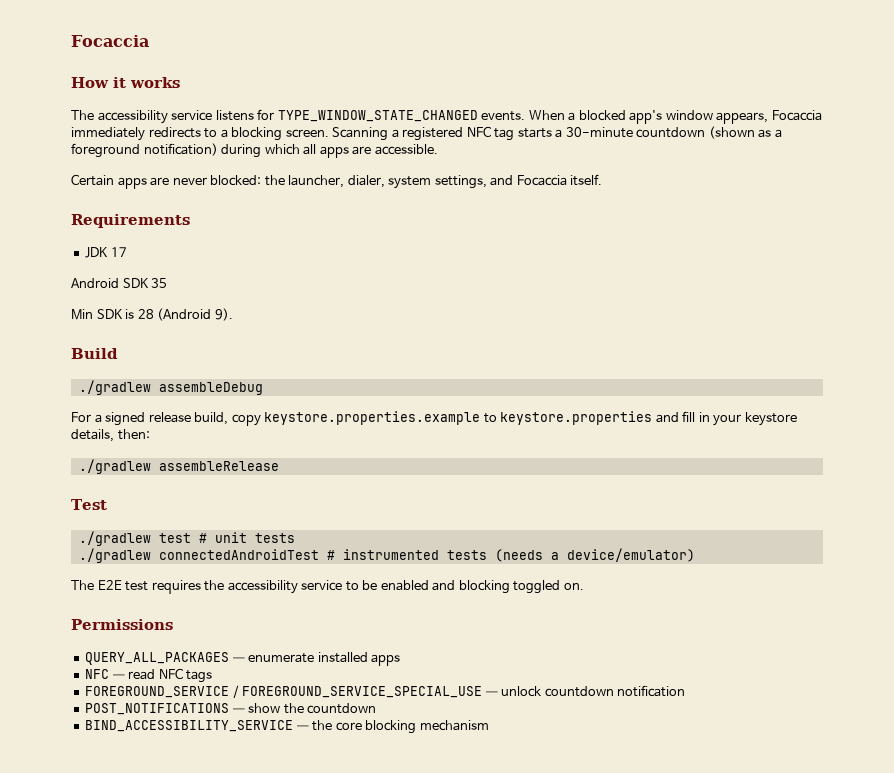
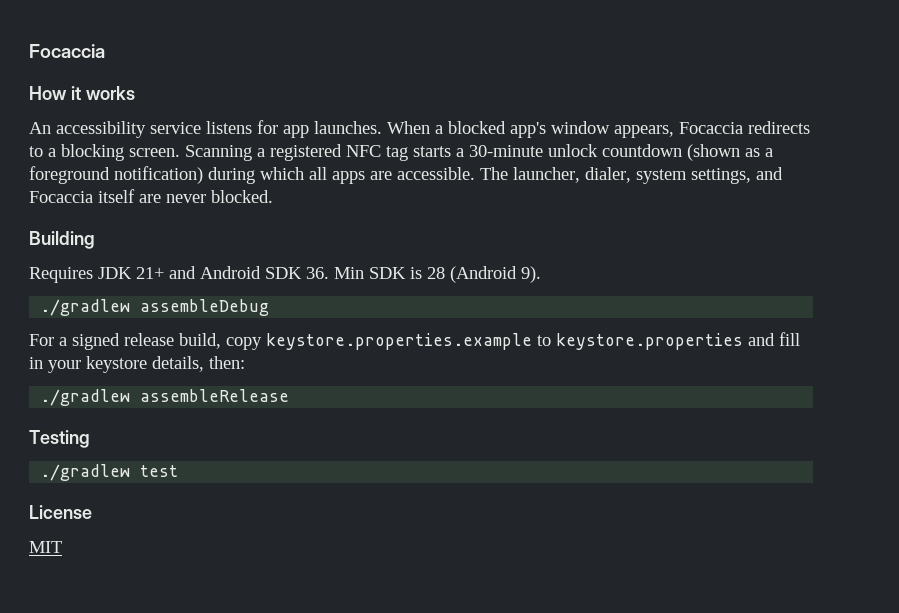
[71,110,94,120] The -> [29,122,51,134] An
[277,110,526,122] TYPE_WINDOW_STATE_CHANGED events. -> [283,121,382,138] app launches.
[71,127,145,141] immediately -> (743, 128) none
(633, 132) none -> [548,144,598,157] unlock
[71,174,285,189] // Certain apps are never blocked: the -> [480,167,508,180] The
[570,174,603,186] [71,214,190,228] [85,247,127,258] itself. // Requirements // JDK 17 // -> [98,189,273,203] [29,231,95,249] [29,266,196,283] itself are never blocked. // Building // Requires JDK 21+ and
[151,278,168,288] 35 // -> [306,267,329,279] 36.
[71,348,118,359] // Build -> (541, 274) none
[71,499,107,510] Test -> [29,430,90,448] Testing
[198,532,295,543] [78,548,695,563] [71,580,584,594] [71,619,173,630] [85,652,401,666] [85,668,213,683] [85,685,686,698] [85,703,377,715] [85,720,489,734] # unit tests // ./gradlew connectedAndroidTest # instrumented tests (needs a device/emulator) // The E2E test requires the accessibility service to be enabled and blocking toggled on. // Permissions // QUERY_ALL_PACKAGES — enumerate installed apps // NFC — read NFC tags // FOREGROUND_SERVICE / FOREGROUND_SERVICE_SPECIAL_USE — unlock countdown notification // POST_NOTIFICATIONS — show the countdown // BIND_ACCESSIBILITY_SERVICE — the core blocking mechanism -> [29,505,92,519] [29,541,62,553] // License // MIT

